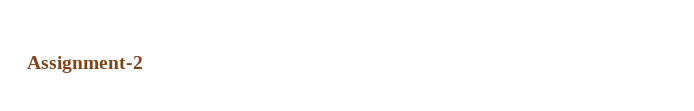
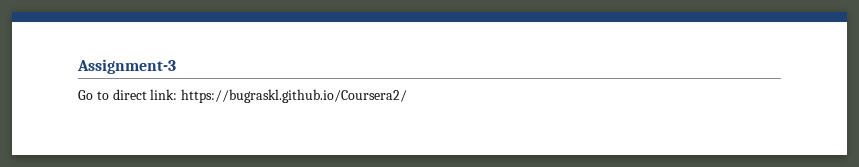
[27,56,143,73] Assignment-2 -> [77,59,176,74] [78,89,408,103] Assignment-3 // Go to direct link: https://bugraskl.github.io/Coursera2/

